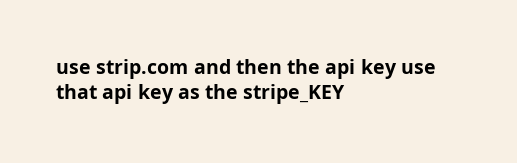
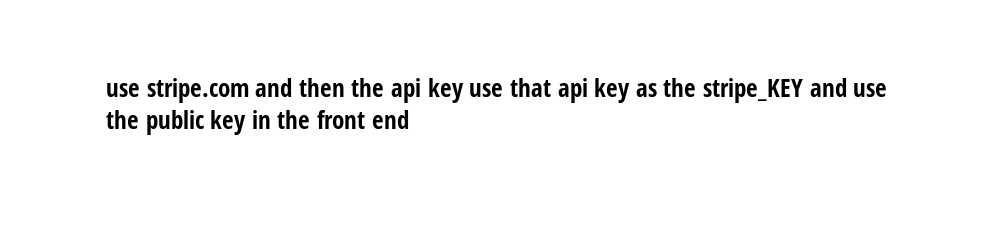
[56,59,189,79] use strip.com -> [106,78,249,103] use stripe.com
(346, 94) none -> [809,78,888,97] [106,110,409,135] and use the public key in the front end

